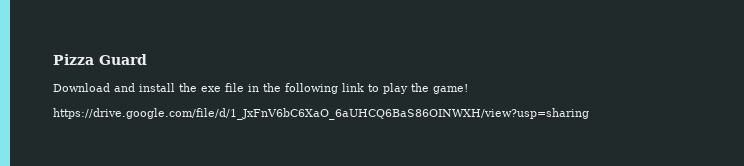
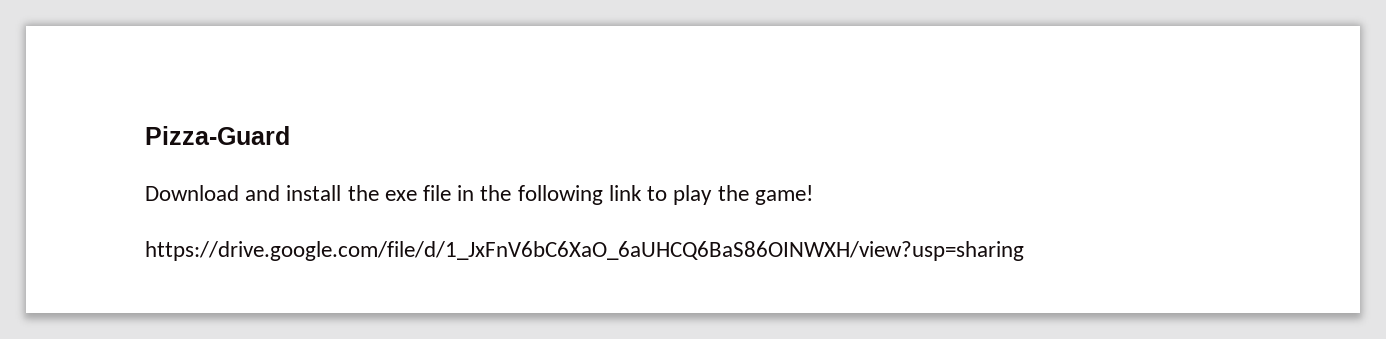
[53,54,147,65] Pizza Guard -> [145,126,290,145] Pizza-Guard

